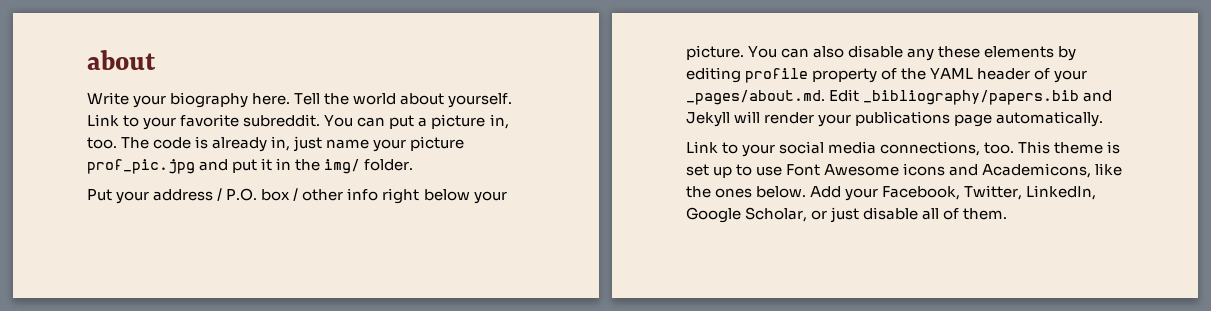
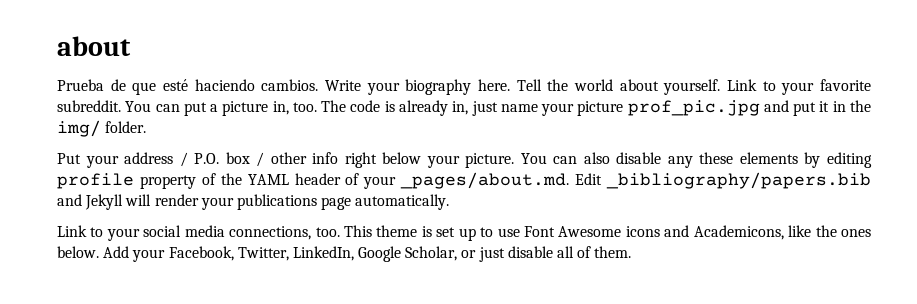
(156, 60) none -> [57,79,319,95] Prueba de que esté haciendo cambios.

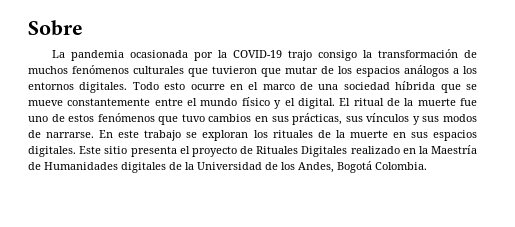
[57,36,131,56] [57,79,871,95] [57,100,871,116] [57,120,147,137] [57,152,872,168] [57,172,871,189] [57,194,450,210] [57,225,872,241] [57,246,632,262] about // Prueba de que esté haciendo cambios. Write your biography here. Tell the world about yourself. Link to your favorite subreddit. You can put a picture in, too. The code is already in, just name your picture prof_pic.jpg and put it in the img/ folder. // Put your address / P.O. box / other info right below your picture. You can also disable any these elements by editing profile property of the YAML header of your _pages/about.md. Edit _bibliography/papers.bib and Jekyll will render your publications page automatically. // Link to your social media connections, too. This theme is set up to use Font Awesome icons and Academicons, like the ones below. Add your Facebook, Twitter, LinkedIn, Google Scholar, or just disable all of them. -> [28,20,83,36] [51,49,478,61] [28,65,477,77] [28,81,477,93] [28,97,477,109] [28,113,477,125] [28,130,477,141] [28,145,478,157] [28,161,427,173] Sobre // La pandemia ocasionada por la COVID-19 trajo consigo la transformación de muchos fenómenos culturales que tuvieron que mutar de los espacios análogos a los entornos digitales. Todo esto ocurre en el marco de una sociedad híbrida que se mueve constantemente entre el mundo físico y el digital. El ritual de la muerte fue uno de estos fenómenos que tuvo cambios en sus prácticas, sus vínculos y sus modos de narrarse. En este trabajo se exploran los rituales de la muerte en sus espacios digitales. Este sitio presenta el proyecto de Rituales Digitales realizado en la Maestría de Humanidades digitales de la Universidad de los Andes, Bogotá Colombia.

